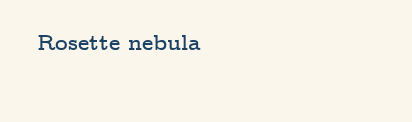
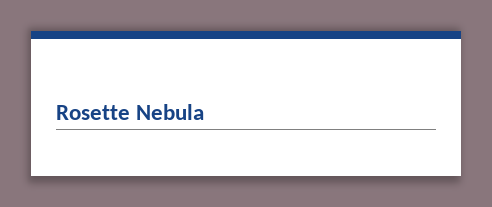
[128,35,201,50] nebula -> [136,104,205,120] Nebula

